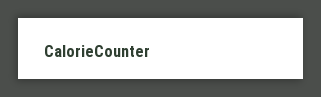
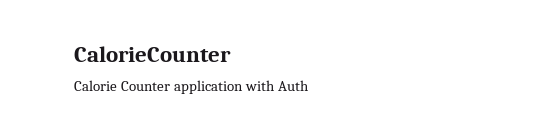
(150, 51) none -> [74,80,309,94] // Calorie Counter application with Auth

